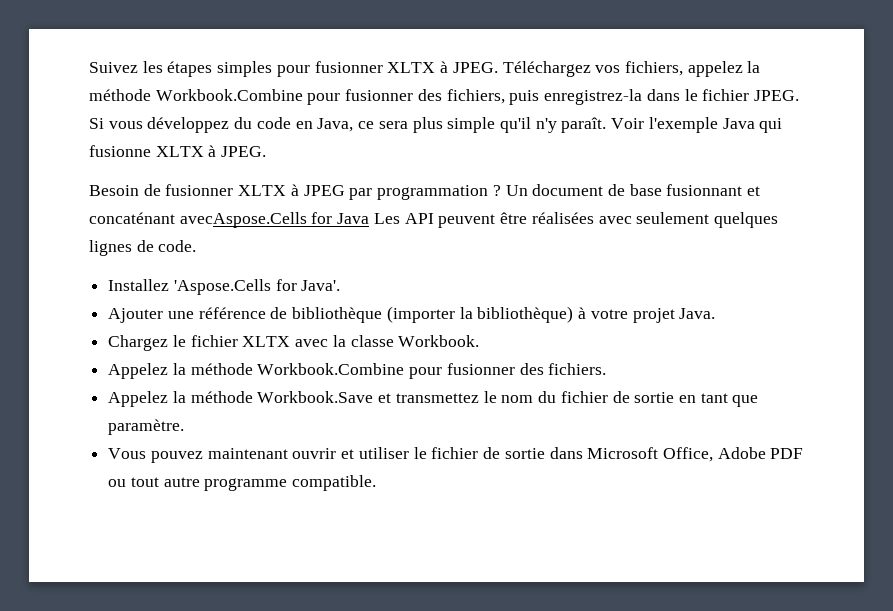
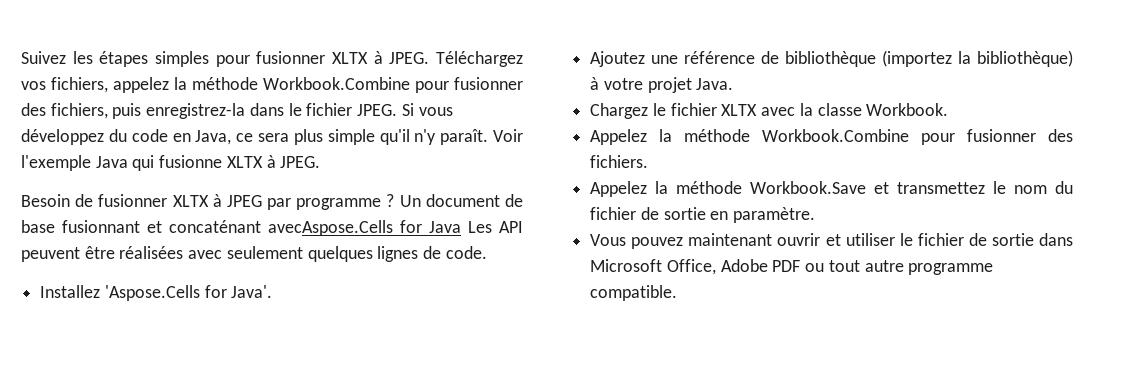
[377,185,489,200] programmation -> [296,198,382,210] programme
[108,308,164,323] Ajouter -> [590,51,646,67] Ajoutez
[386,306,455,323] (importer -> [882,50,953,67] (importez
[700,393,759,407] tant que -> (729, 215) none

